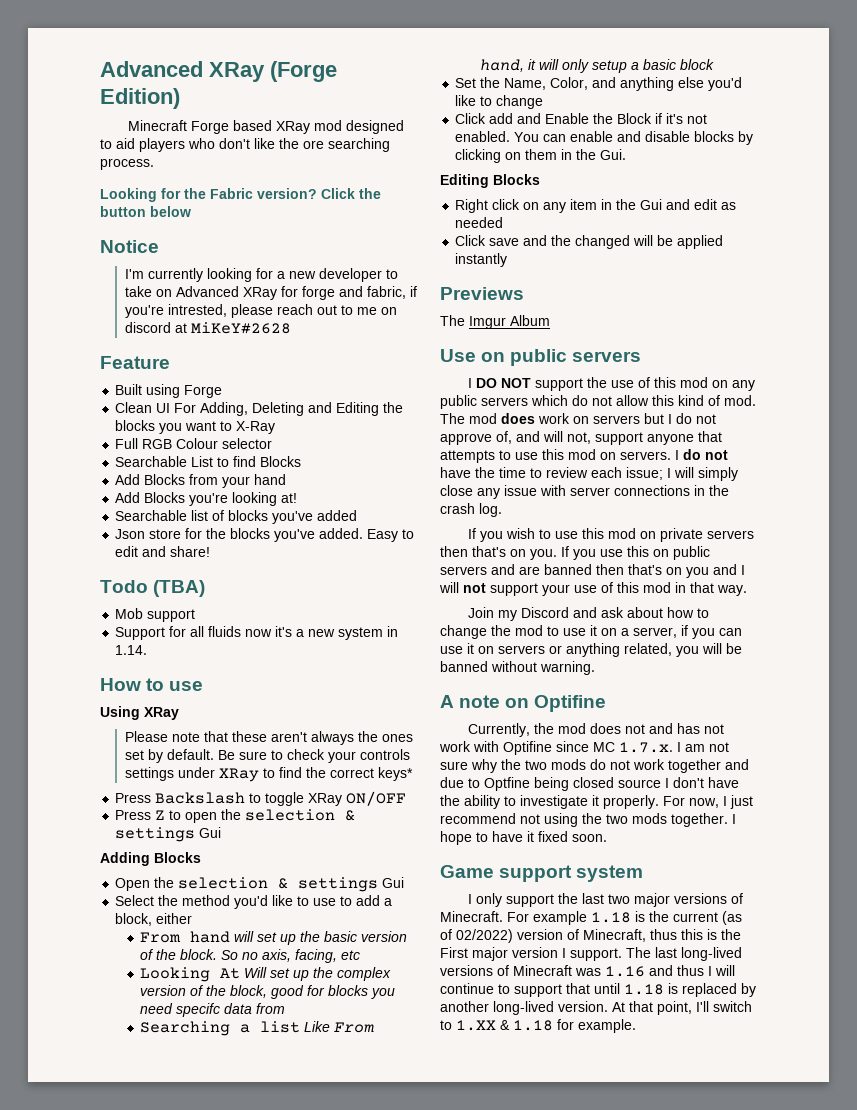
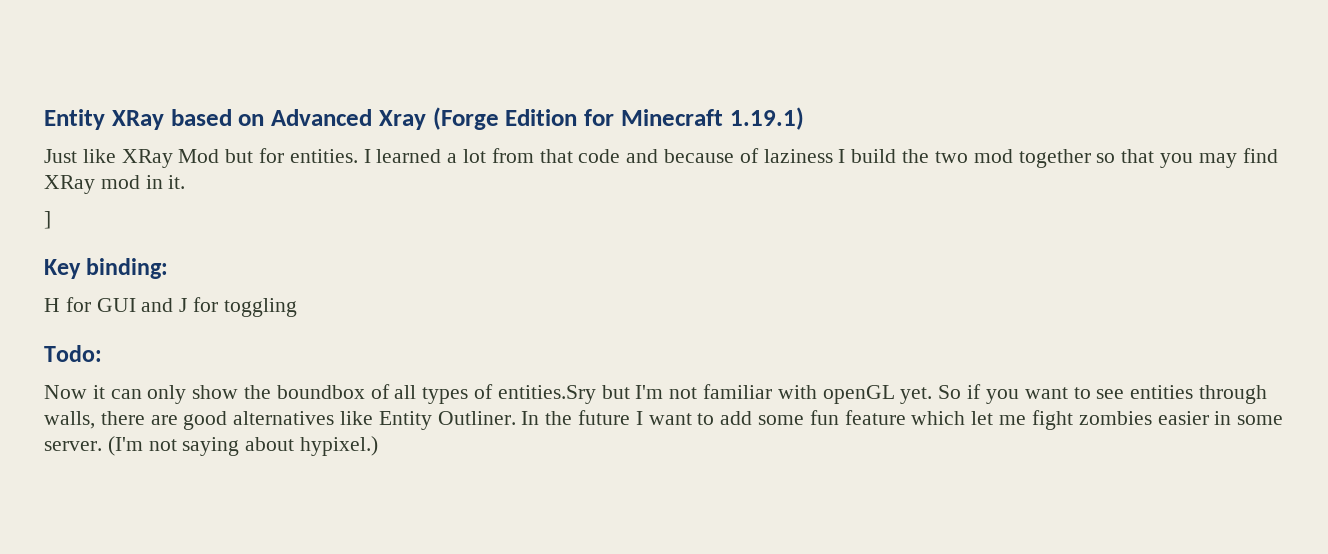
[100,61,337,82] [100,88,180,109] [128,120,405,134] [100,138,390,152] [100,158,154,170] [100,188,381,202] [100,206,191,217] [100,240,159,253] [124,268,398,282] [124,286,417,300] [124,304,397,318] [124,322,291,334] [100,356,170,369] [115,384,223,398] [115,402,404,416] [115,420,276,434] [115,438,273,449] [115,456,302,467] [115,474,287,488] [115,492,298,506] [115,510,358,524] [115,528,415,542] [115,546,211,557] [100,580,206,597] [115,608,196,622] [115,626,399,640] [115,645,148,655] [100,678,204,691] [100,706,179,720] [124,731,413,745] [124,749,410,763] [124,767,413,782] [115,791,407,806] [115,809,356,823] [115,827,222,842] [100,852,201,866] [115,877,405,892] [115,895,393,909] [115,913,193,926] [140,931,408,945] [140,949,361,963] [140,967,392,982] [140,985,396,999] [140,1003,286,1017] [140,1021,375,1036] [480,59,715,73] [455,77,743,91] [455,95,544,109] [455,113,708,124] [455,131,754,145] [455,149,627,163] [440,174,540,188] [455,199,737,213] [455,217,504,228] [455,235,724,249] [455,253,508,267] [440,287,524,300] [440,315,550,329] [440,349,642,366] [468,377,756,391] [440,395,756,409] [440,413,716,424] [440,431,722,445] [440,449,728,463] [440,467,738,481] [440,485,729,499] [440,503,502,517] [468,528,755,542] [440,546,710,560] [440,564,745,578] [439,582,747,596] [468,607,710,621] [440,625,742,639] [440,643,742,657] [440,661,595,675] [440,695,607,712] [468,723,725,737] [439,741,729,755] [440,759,749,773] [440,777,739,791] [440,795,753,809] [440,813,736,827] [440,831,607,845] [440,865,644,882] [468,893,744,907] [440,911,742,925] [440,929,741,943] [440,947,742,961] [440,965,735,977] [440,983,756,997] [440,1001,752,1015] [440,1019,636,1033] Advanced XRay (Forge Edition) // Minecraft Forge based XRay mod designed to aid players who don't like the ore searching process. // Looking for the Fabric version? Click the button below // Notice // I'm currently looking for a new developer to take on Advanced XRay for forge and fabric, if you're intrested, please reach out to me on discord at MiKeY#2628 // Feature // Built using Forge // Clean UI For Adding, Deleting and Editing the blocks you want to X-Ray // Full RGB Colour selector // Searchable List to find Blocks // Add Blocks from your hand // Add Blocks you're looking at! // Searchable list of blocks you've added // Json store for the blocks you've added. Easy to edit and share! // Todo (TBA) // Mob support // Support for all fluids now it's a new system in 1.14. // How to use // Using XRay // Please note that these aren't always the ones set by default. Be sure to check your controls settings under XRay to find the correct keys* // Press Backslash to toggle XRay ON/OFF // Press Z to open the selection & settings Gui // Adding Blocks // Open the selection & settings Gui // Select the method you'd like to use to add a block, either // From hand will set up the basic version of the block. So no axis, facing, etc // Looking At Will set up the complex version of the block, good for blocks you need specifc data from // Searching a list Like From hand, it will only setup a basic block // Set the Name, Color, and anything else you'd like to change // Click add and Enable the Block if it's not enabled. You can enable and disable blocks by clicking on them in the Gui. // Editing Blocks // Right click on any item in the Gui and edit as needed // Click save and the changed will be applied instantly // Previews // The Imgur Album // Use on public servers // I DO NOT support the use of this mod on any public servers which do not allow this kind of mod. The mod does work on servers but I do not approve of, and will not, support anyone that attempts to use this mod on servers. I do not have the time to review each issue; I will simply close any issue with server connections in the crash log. // If you wish to use this mod on private servers then that's on you. If you use this on public servers and are banned then that's on you and I will not support your use of this mod in that way. // Join my Discord and ask about how to change the mod to use it on a server, if you can use it on servers or anything related, you will be banned without warning. // A note on Optifine // Currently, the mod does not and has not work with Optifine since MC 1.7.x. I am not sure why the two mods do not work together and due to Optfine being closed source I don't have the ability to investigate it properly. For now, I just recommend not using the two mods together. I hope to have it fixed soon. // Game support system // I only support the last two major versions of Minecraft. For example 1.18 is the current (as of 02/2022) version of Minecraft, thus this is the First major version I support. The last long-lived versions of Minecraft was 1.16 and thus I will continue to support that until 1.18 is replaced by another long-lived version. At that point, I'll switch to 1.XX & 1.18 for example. -> [44,107,804,130] [44,148,1278,168] [44,175,186,194] [44,211,51,229] [44,258,169,279] [44,297,297,317] [44,345,102,362] [44,384,1267,404] [44,410,1284,430] [44,436,379,456] Entity XRay based on Advanced Xray (Forge Edition for Minecraft 1.19.1) // Just like XRay Mod but for entities. I learned a lot from that code and because of laziness I build the two mod together so that you may find XRay mod in it. // ] // Key binding: // H for GUI and J for toggling // Todo: // Now it can only show the boundbox of all types of entities.Sry but I'm not familiar with openGL yet. So if you want to see entities through walls, there are good alternatives like Entity Outliner. In the future I want to add some fun feature which let me fight zombies easier in some server. (I'm not saying about hypixel.)

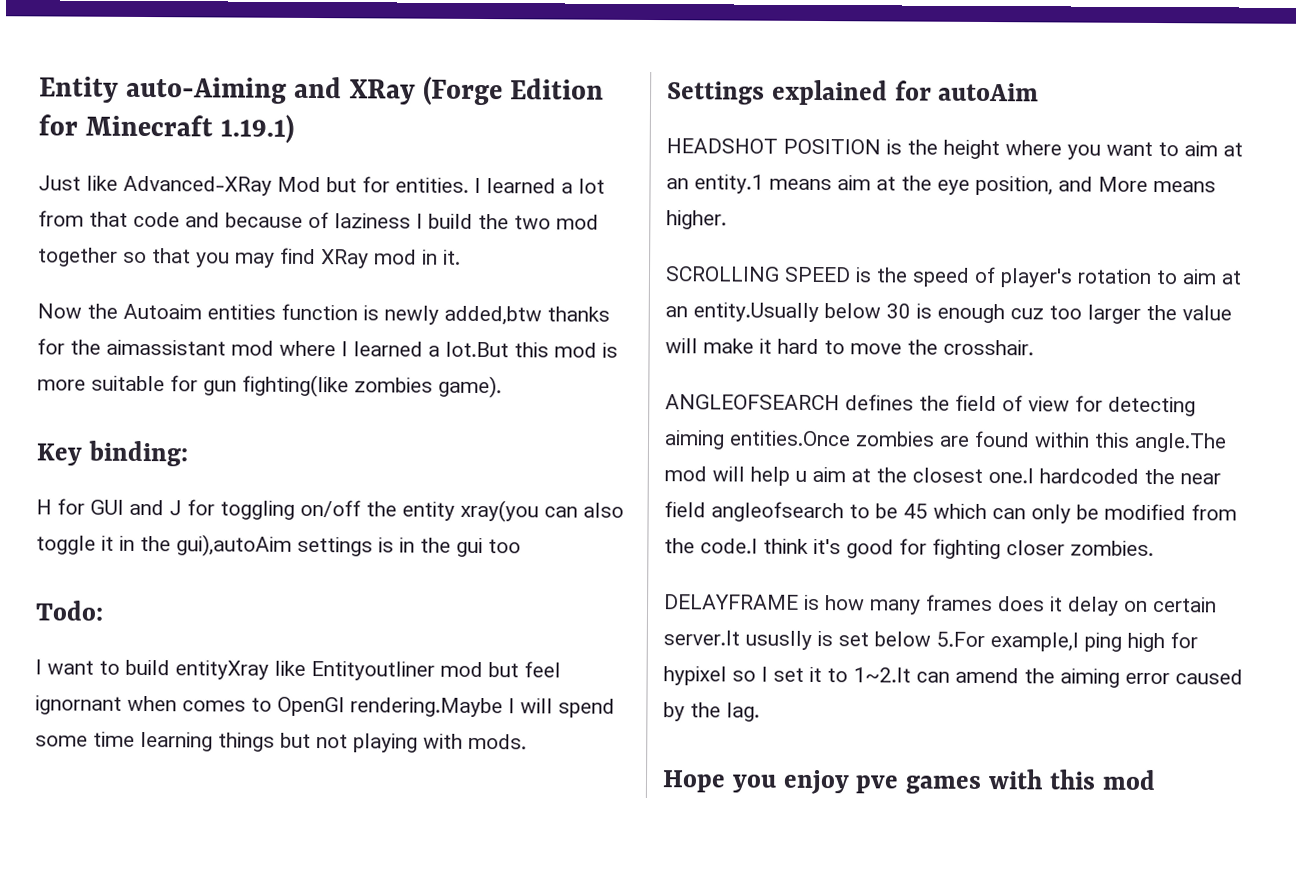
[44,109,426,130] Entity XRay based on Advanced Xray -> [39,76,416,105] Entity auto-Aiming and XRay
[121,149,173,168] XRay -> [123,175,272,196] Advanced-XRay
[44,211,51,229] ] -> [37,303,610,326] [37,338,618,358] [37,374,502,399] Now the Autoaim entities function is newly added,btw thanks for the aimassistant mod where I learned a lot.But this mod is more suitable for gun fighting(like zombies game).
[44,345,102,362] [44,384,1267,404] [44,410,1284,430] [44,436,379,456] // Todo: // Now it can only show the boundbox of all types of entities.Sry but I'm not familiar with openGL yet. So if you want to see entities through walls, there are good alternatives like Entity Outliner. In the future I want to add some fun feature which let me fight zombies easier in some server. (I'm not saying about hypixel.) -> [300,499,624,523] [36,534,521,558] [35,600,104,621] [35,659,561,681] [35,695,615,718] [35,731,527,753] [667,79,1040,106] [666,138,1243,160] [666,174,1216,196] [666,210,727,230] [665,266,1242,288] [665,302,1232,324] [665,338,1034,356] [665,394,1196,417] [664,430,1227,453] [664,466,1221,486] [664,501,1237,524] [664,538,1154,560] [664,594,1217,616] [663,630,1198,653] [663,666,1243,688] [663,702,760,722] [662,769,1156,795] on/off the entity xray(you can also toggle it in the gui),autoAim settings is in the gui too // Todo: // I want to build entityXray like Entityoutliner mod but feel ignornant when comes to OpenGl rendering.Maybe I will spend some time learning things but not playing with mods. // Settings explained for autoAim // HEADSHOT POSITION is the height where you want to aim at an entity.1 means aim at the eye position, and More means higher. // SCROLLING SPEED is the speed of player's rotation to aim at an entity.Usually below 30 is enough cuz too larger the value will make it hard to move the crosshair. // ANGLEOFSEARCH defines the field of view for detecting aiming entities.Once zombies are found within this angle.The mod will help u aim at the closest one.I hardcoded the near field angleofsearch to be 45 which can only be modified from the code.I think it's good for fighting closer zombies. // DELAYFRAME is how many frames does it delay on certain server.It ususlly is set below 5.For example,I ping high for hypixel so I set it to 1~2.It can amend the aiming error caused by the lag. // Hope you enjoy pve games with this mod

